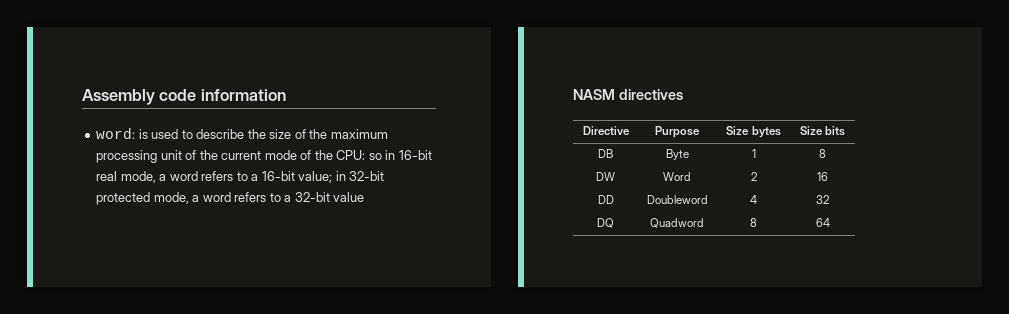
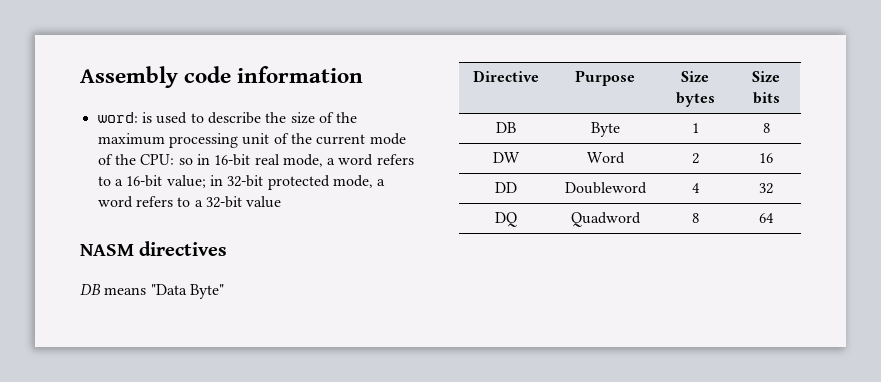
(683, 94) none -> [80,284,224,299] // DB means "Data Byte"

